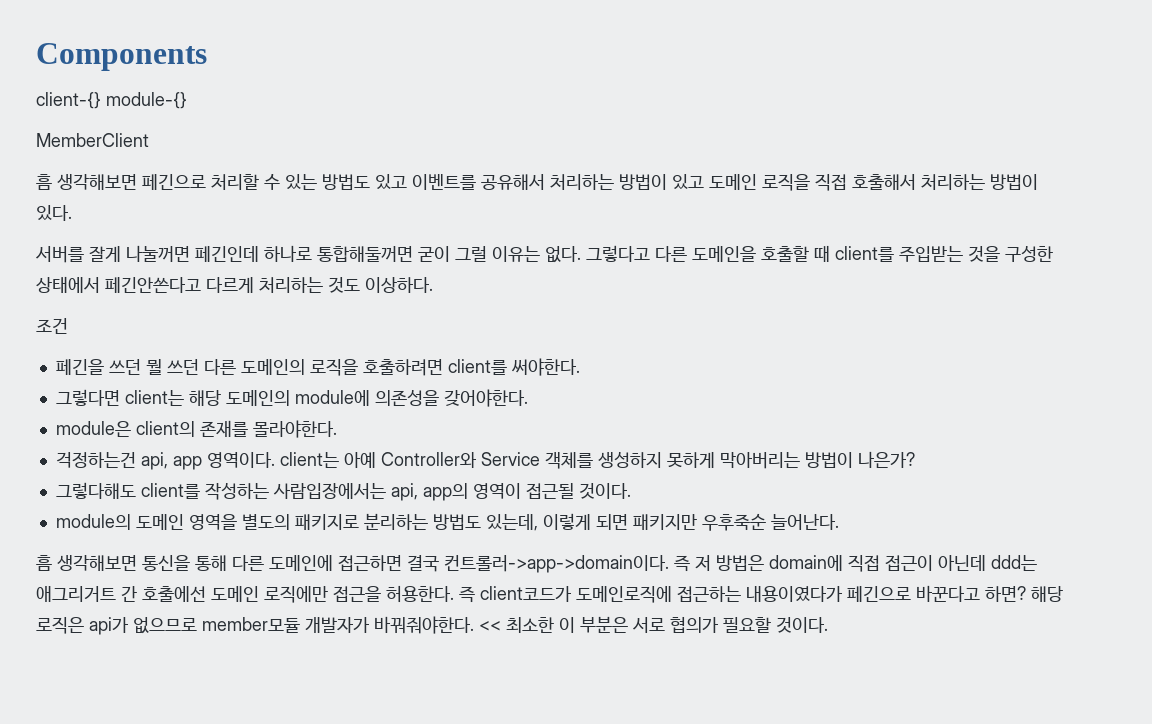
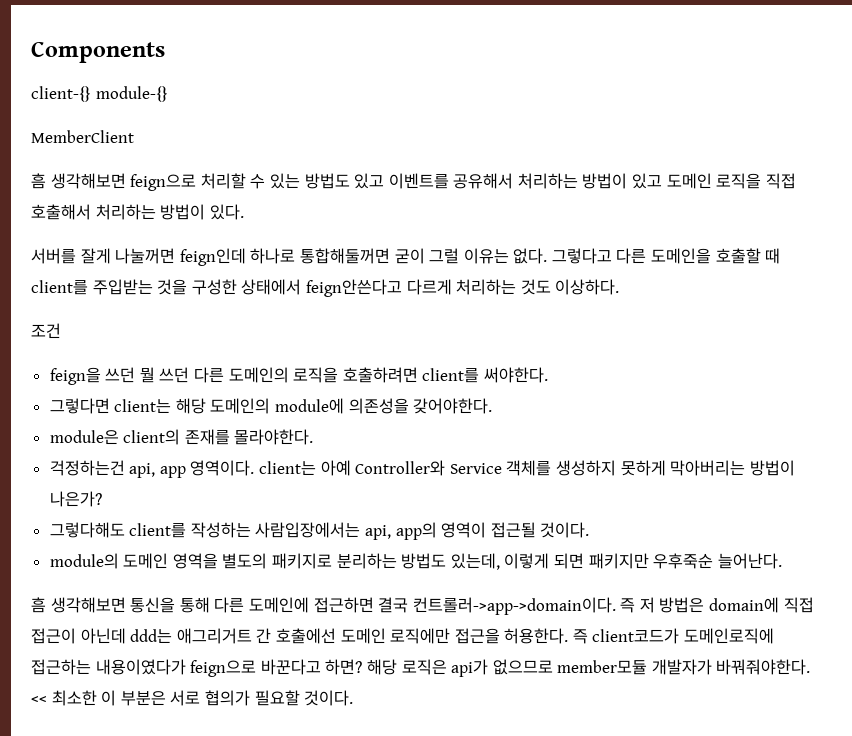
[142,174,206,190] 페긴으로 -> [130,174,197,191] feign으로
[195,246,259,262] 페긴인데 -> [179,248,246,266] feign인데
[105,277,201,293] 페긴안쓴다고 -> [305,279,402,297] feign안쓴다고
[55,359,104,375] 페긴을 -> [49,367,101,385] feign을
[847,586,911,602] 페긴으로 -> [190,660,257,677] feign으로

